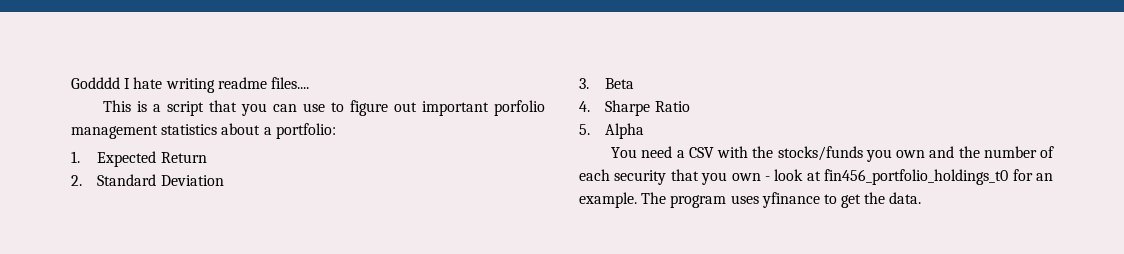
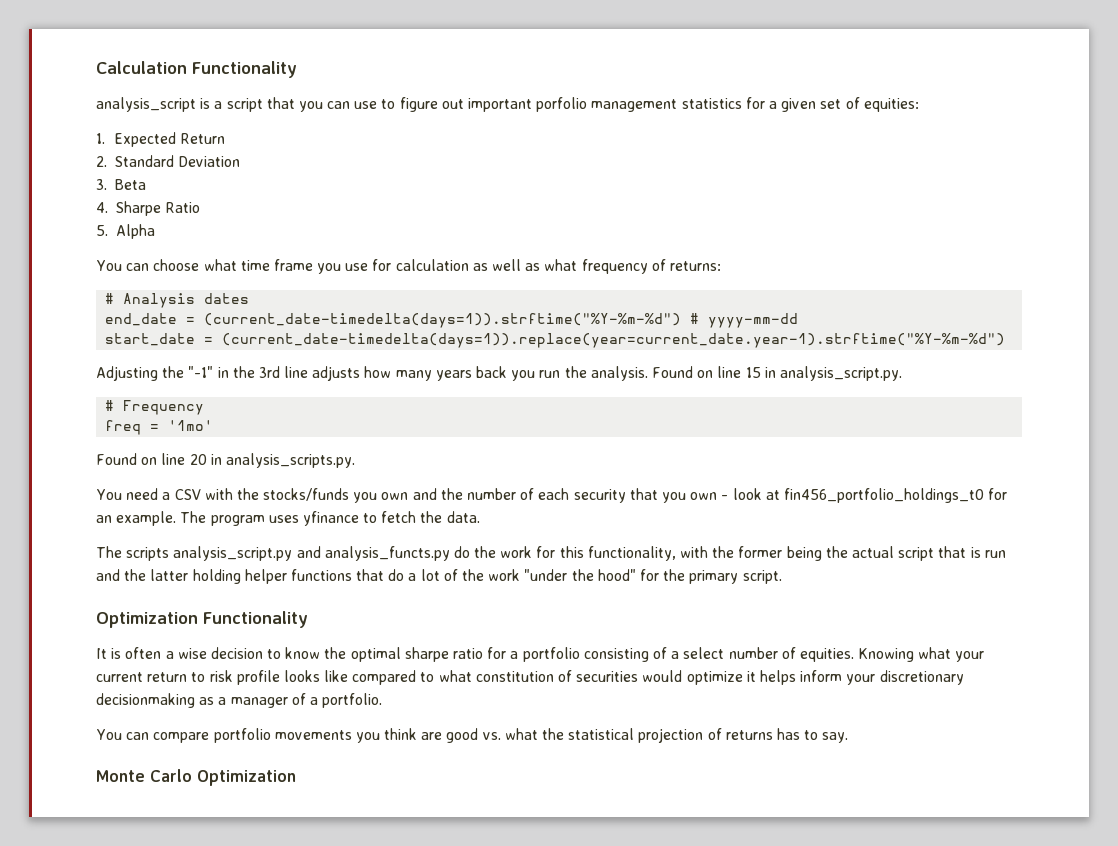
[71,77,309,93] [103,100,132,112] Godddd I hate writing readme files.... // This -> [96,61,297,78] [96,97,196,112] Calculation Functionality // analysis_script
[221,123,336,139] about a portfolio: -> [745,97,919,112] for a given set of equities:
(645, 131) none -> [96,259,721,274] [105,293,250,308] [105,313,799,328] [105,333,1006,348] [96,366,902,381] [105,400,205,415] [105,420,214,435] [96,453,355,468] // You can choose what time frame you use for calculation as well as what frequency of returns: // # Analysis dates // end_date = (current_date-timedelta(days=1)).strftime("%Y-%m-%d") # yyyy-mm-dd // start_date = (current_date-timedelta(days=1)).replace(year=current_date.year-1).strftime("%Y-%m-%d") // Adjusting the "-1" in the 3rd line adjusts how many years back you run the analysis. Found on line 15 in analysis_script.py. // # Frequency // freq = '1mo' // Found on line 20 in analysis_scripts.py.
[841,194,862,208] get -> [381,511,417,523] fetch
(922, 198) none -> [96,546,1006,561] [96,569,782,584] [96,611,308,628] [96,647,985,662] [96,670,964,685] [96,693,383,708] [96,728,849,743] [96,769,296,786] // The scripts analysis_script.py and analysis_functs.py do the work for this functionality, with the former being the actual script that is run and the latter holding helper functions that do a lot of the work "under the hood" for the primary script. // Optimization Functionality // It is often a wise decision to know the optimal sharpe ratio for a portfolio consisting of a select number of equities. Knowing what your current return to risk profile looks like compared to what constitution of securities would optimize it helps inform your discretionary decisionmaking as a manager of a portfolio. // You can compare portfolio movements you think are good vs. what the statistical projection of returns has to say. // Monte Carlo Optimization

